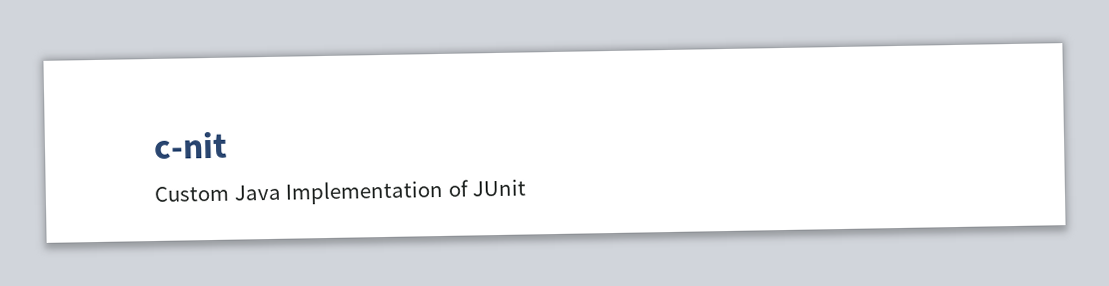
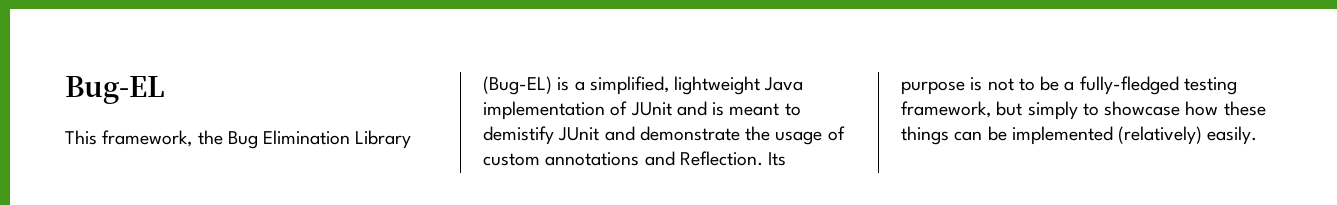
[153,131,228,159] [154,179,527,205] c-nit // Custom Java Implementation of JUnit -> [65,76,165,104] [65,130,412,149] [483,76,804,95] [483,101,801,120] [483,126,845,145] [483,151,787,166] [901,76,1237,95] [901,101,1266,120] [901,126,1258,145] Bug-EL // This framework, the Bug Elimination Library (Bug-EL) is a simplified, lightweight Java implementation of JUnit and is meant to demistify JUnit and demonstrate the usage of custom annotations and Reflection. Its purpose is not to be a fully-fledged testing framework, but simply to showcase how these things can be implemented (relatively) easily.

